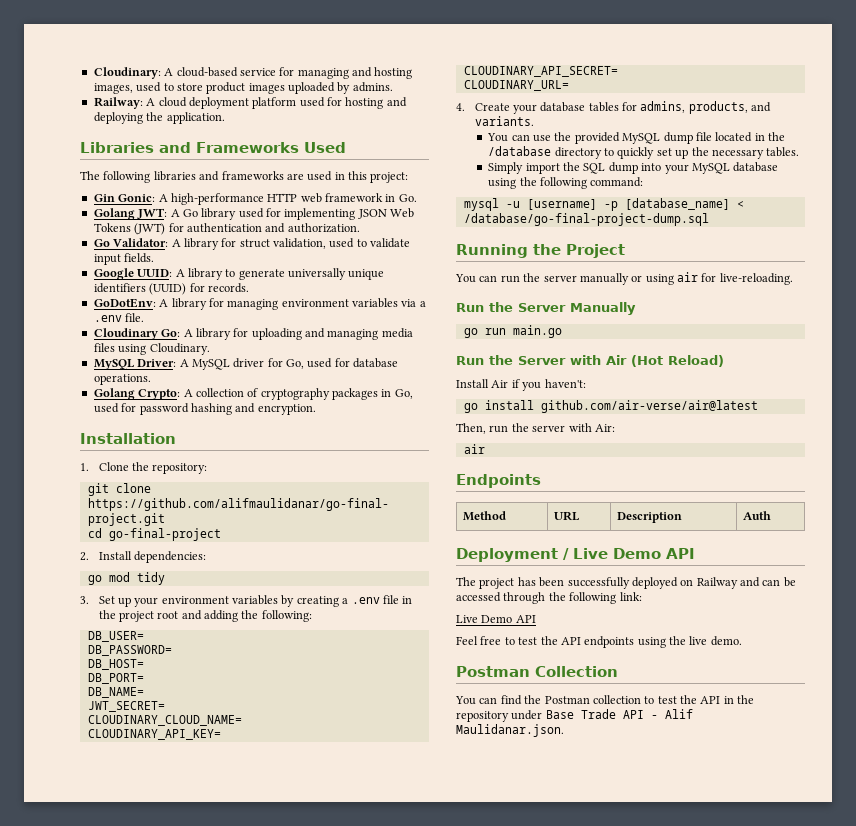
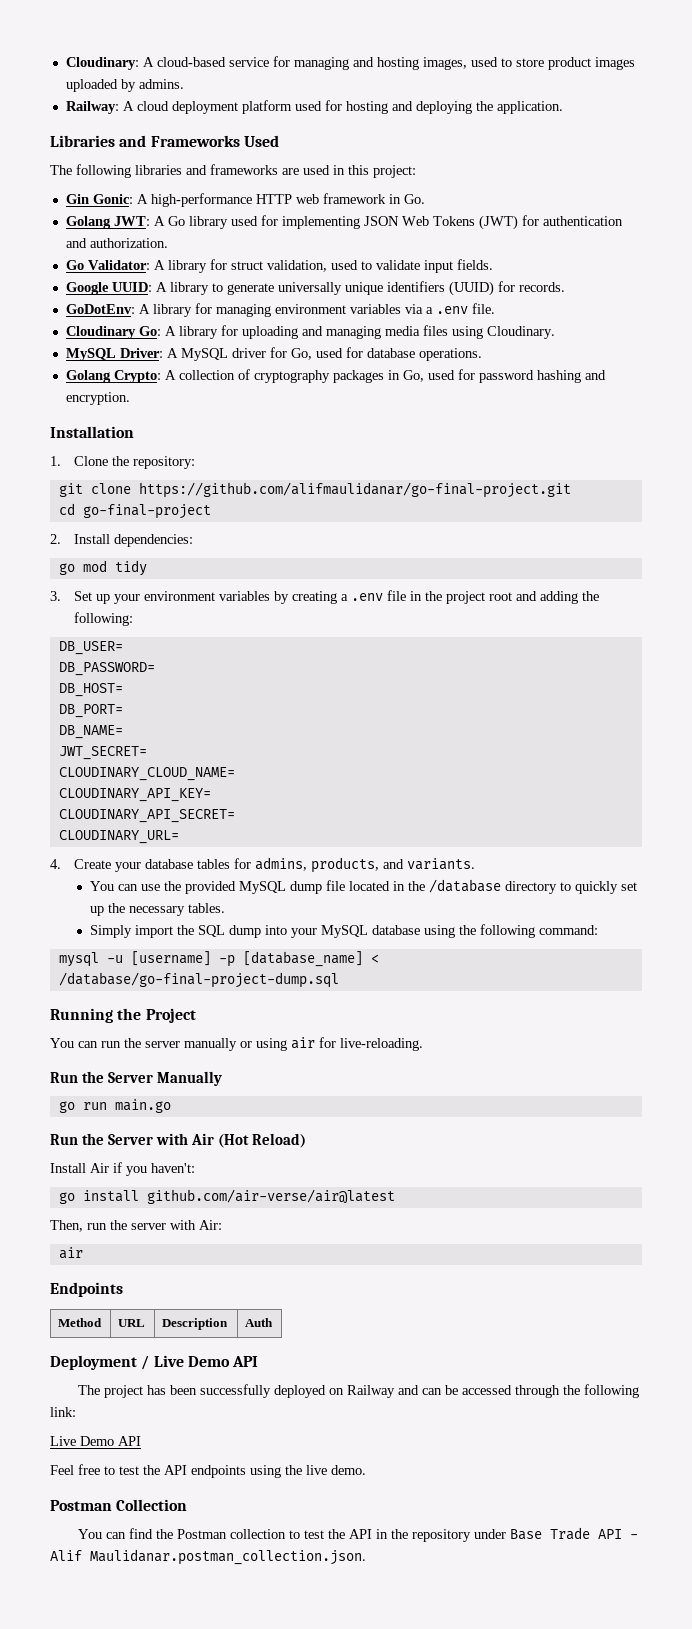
[456,724,564,737] Maulidanar.json. -> [90,1549,366,1565] Maulidanar.postman_collection.json.

